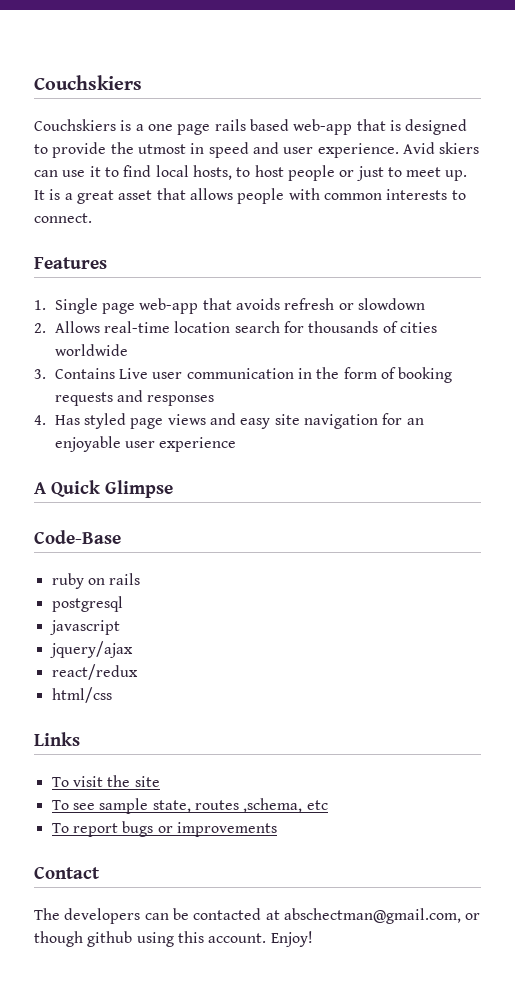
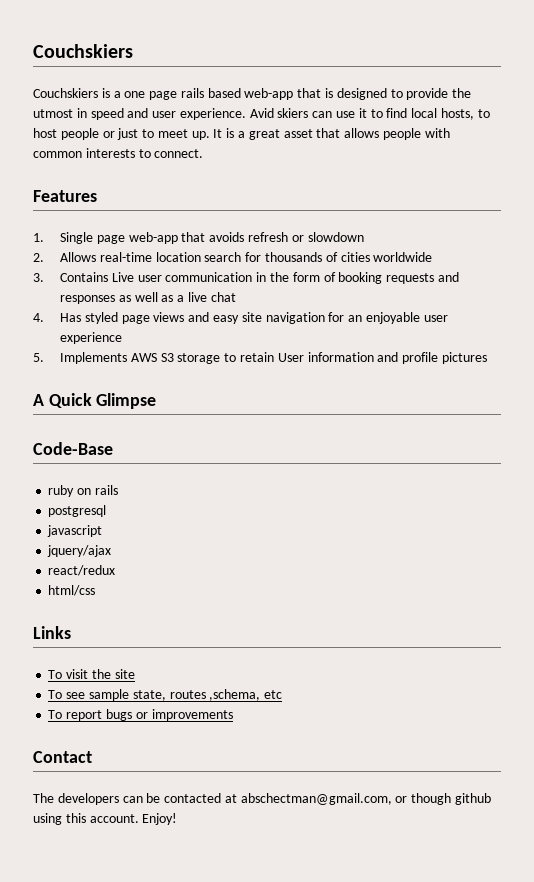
(215, 400) none -> [118,292,236,302] as well as a live chat
(237, 444) none -> [33,352,487,364] // 5. Implements AWS S3 storage to retain User information and profile pictures

